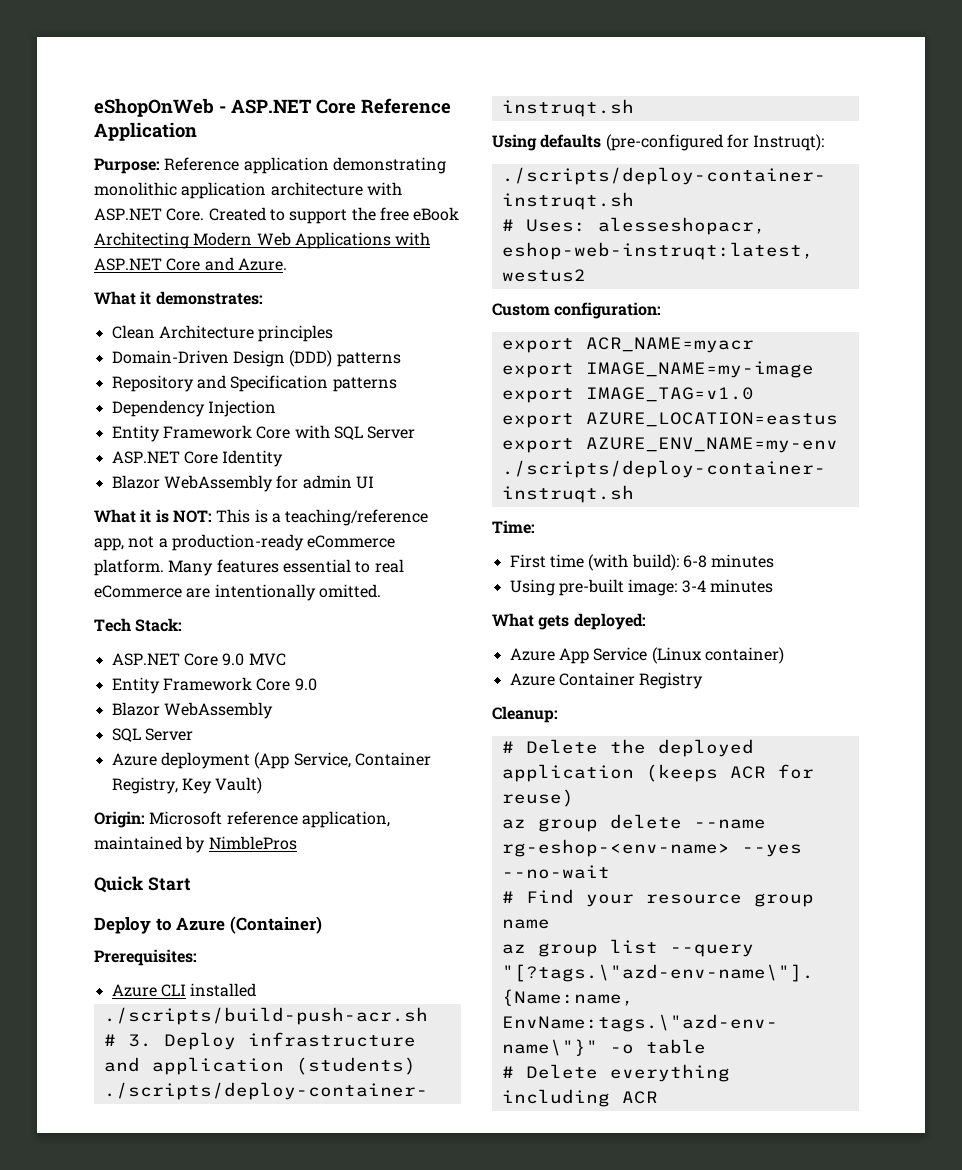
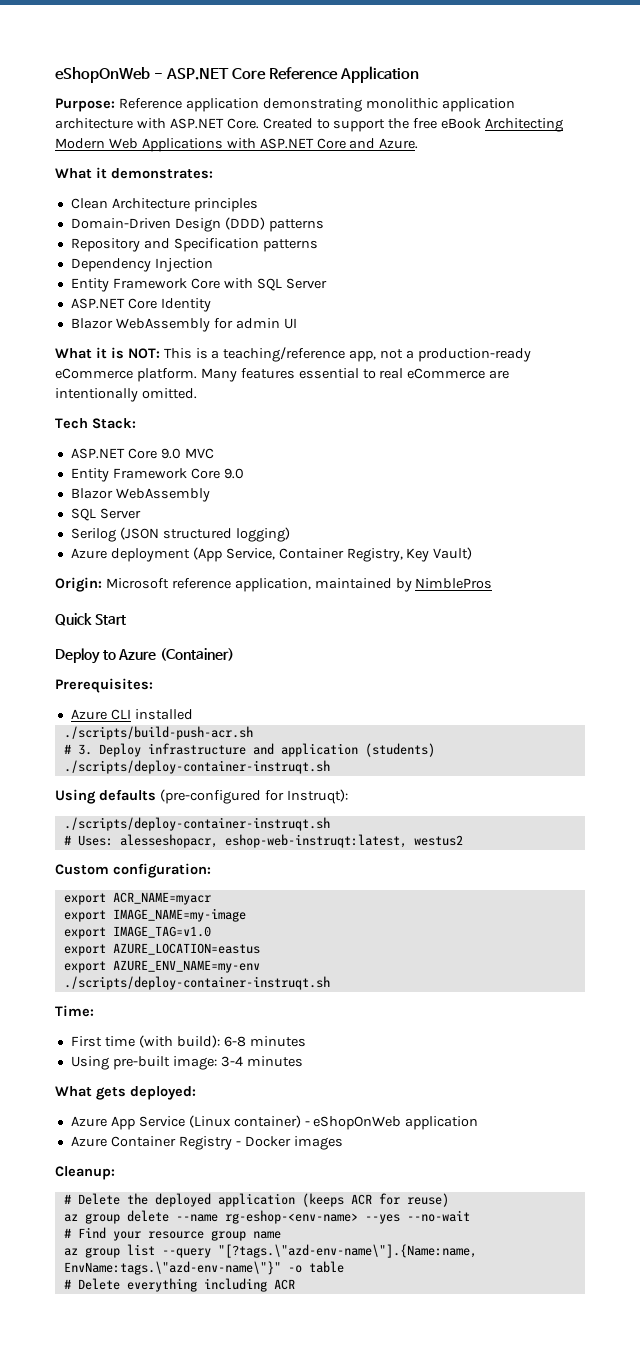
(193, 734) none -> [70,527,290,542] // Serilog (JSON structured logging)
(784, 655) none -> [304,1116,479,1130] - eShopOnWeb application
(704, 680) none -> [235,1136,343,1150] - Docker images

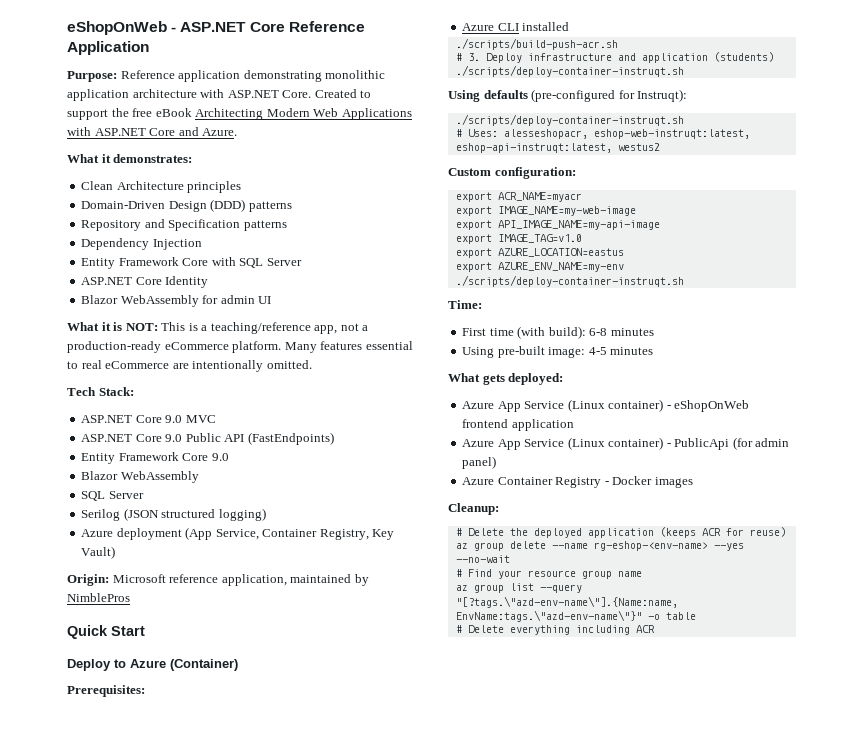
(214, 453) none -> [81,432,334,445] // ASP.NET Core 9.0 Public API (FastEndpoints)
(407, 841) none -> [455,143,612,153] eshop-api-instruqt:latest,
[112,908,246,922] IMAGE_NAME=my-image -> [497,206,636,216] [455,220,660,230] IMAGE_NAME=my-web-image // export API_IMAGE_NAME=my-api-image
[220,1056,243,1067] 3-4 -> [588,347,607,355] 4-5
[405,1116,479,1130] application -> [462,419,574,431] [462,437,790,450] [462,456,497,469] frontend application // Azure App Service (Linux container) - PublicApi (for admin panel)

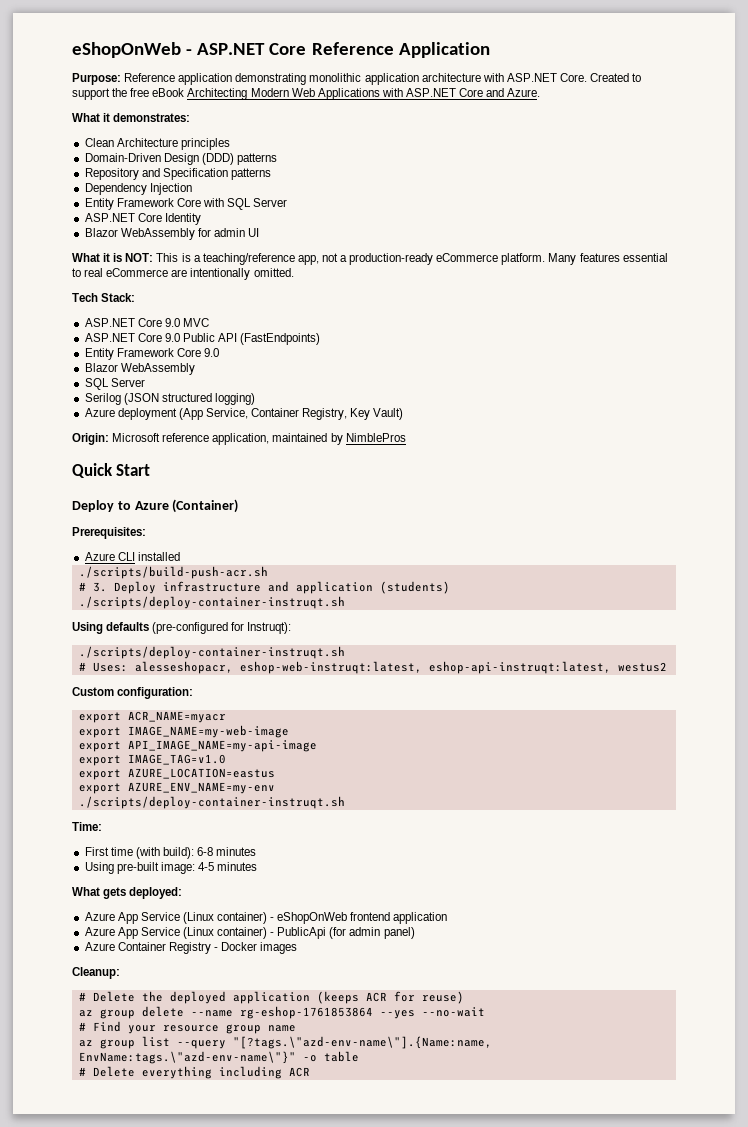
[593,541,708,551] rg-eshop-<env-name> -> [239,1006,373,1019] rg-eshop-1761853864

